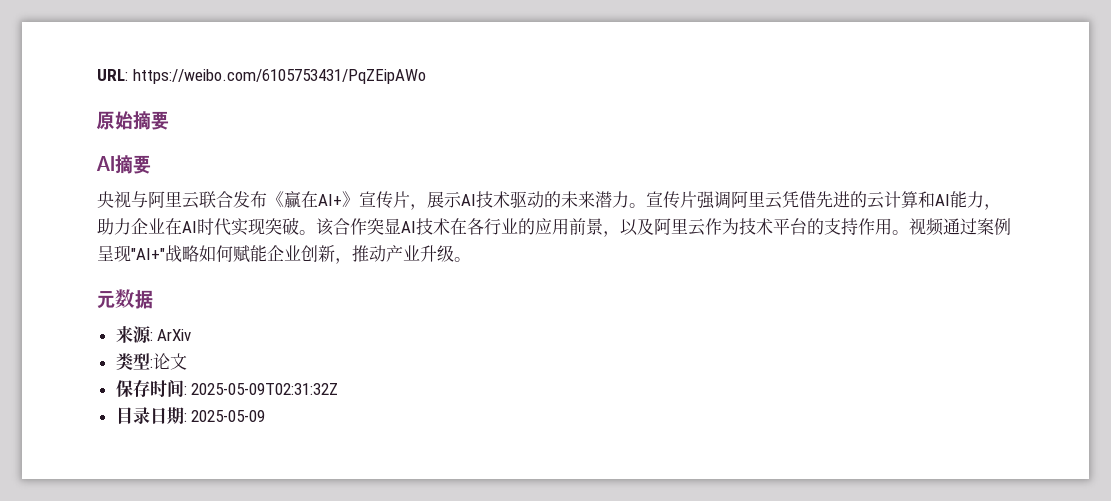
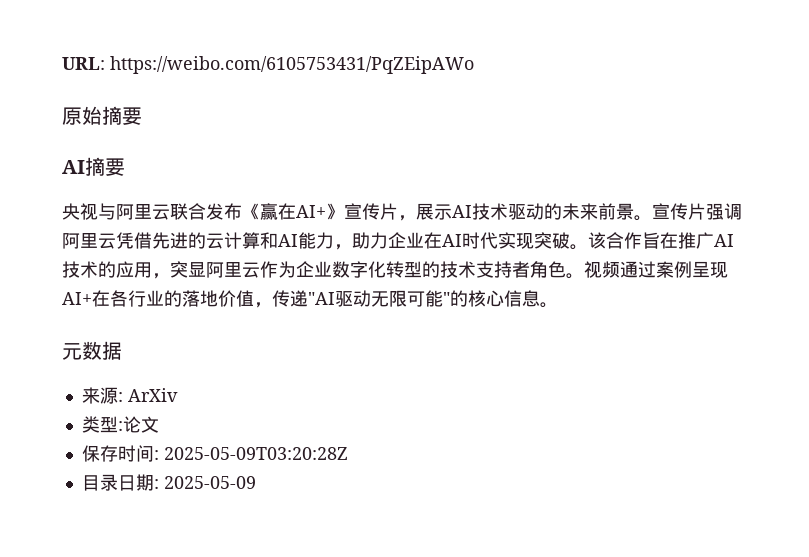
[595,191,629,208] 潜力 -> [598,203,634,220] 前景
[367,218,892,237] 突显AI技术在各行业的应用前景，以及阿里云作为技术平台的支持作用 -> [642,232,734,249] [62,261,566,279] 旨在推广AI技术的应用，突显阿里云作为企业数字化转型的技术支持者角色
[131,245,454,264] "AI+"战略如何赋能企业创新，推动产业升级 -> [62,290,540,308] AI+在各行业的落地价值，传递"AI驱动无限可能"的核心信息
[191,383,339,395] 2025-05-09T02:31:32Z -> [163,447,348,460] 2025-05-09T03:20:28Z

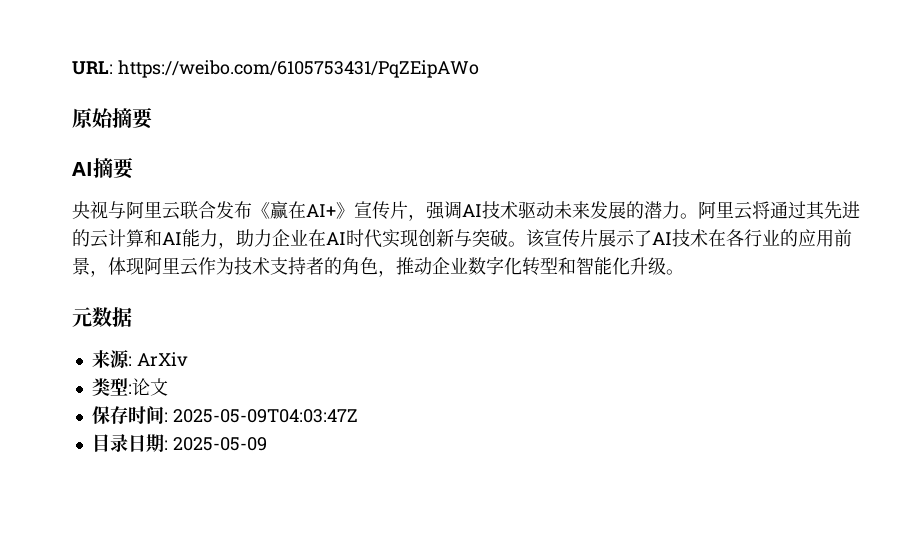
[416,203,452,220] 展示 -> [426,201,462,220] 强调
[544,203,742,221] [62,232,152,249] 的未来前景。宣传片强调阿里云凭借 -> [554,201,825,220] 未来发展的潜力。阿里云将通过其
(534, 241) none -> [418,229,472,247] 创新与
[606,232,734,249] [62,261,728,279] [62,290,540,308] 合作旨在推广AI技术的应用，突显阿里云作为企业数字化转型的技术支持者角色。视频通过案例呈现AI+在各行业的落地价值，传递"AI驱动无限可能"的核心信息 -> [544,229,852,248] [72,256,666,277] 宣传片展示了AI技术在各行业的应用前景，体现阿里云作为技术支持者的角色，推动企业数字化转型和智能化升级
[163,447,348,460] 2025-05-09T03:20:28Z -> [172,409,358,423] 2025-05-09T04:03:47Z

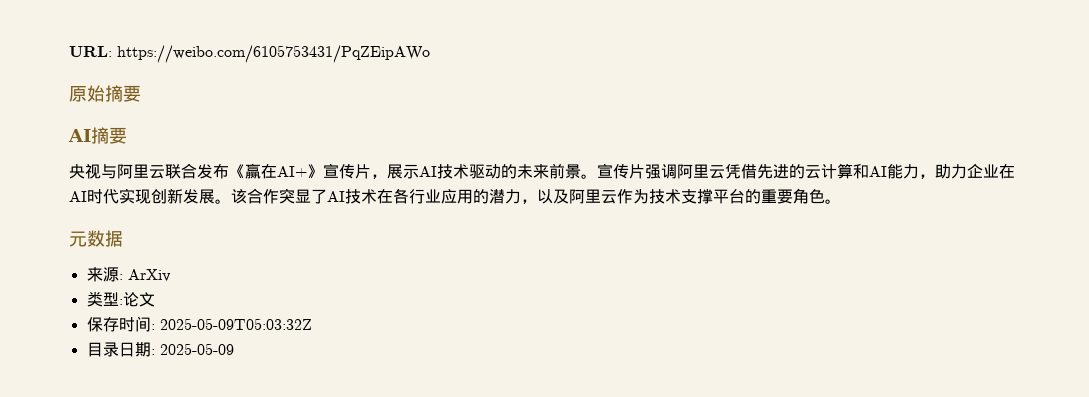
[426,201,462,220] 强调 -> [387,164,419,179] 展示
[554,201,825,220] 未来发展的潜力。阿里云将通过其 -> [501,163,757,179] 的未来前景。宣传片强调阿里云凭借
[454,229,635,248] 与突破。该宣传片展示 -> [183,188,311,204] 发展。该合作突显
[780,229,852,247] [72,256,666,277] 的应用前景，体现阿里云作为技术支持者的角色，推动企业数字化转型和智能化升级 -> [441,188,825,204] 应用的潜力，以及阿里云作为技术支撑平台的重要角色
[172,409,358,423] 2025-05-09T04:03:47Z -> [159,318,312,330] 2025-05-09T05:03:32Z

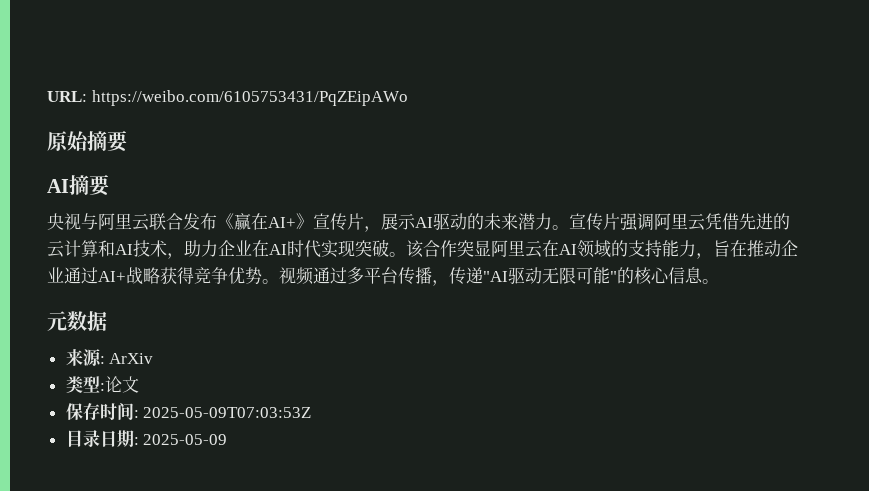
[437,164,469,179] 技术 -> (433, 222) none
[549,163,581,179] 前景 -> [518,213,552,230] 潜力
[887,164,919,179] 能力 -> [133,240,167,257] 技术
[151,188,215,204] 创新发展 -> [355,239,389,257] 突破
[311,188,825,204] 了AI技术在各行业应用的潜力，以及阿里云作为技术支撑平台的重要角色 -> [491,240,798,259] [47,267,703,286] 阿里云在AI领域的支持能力，旨在推动企业通过AI+战略获得竞争优势。视频通过多平台传播，传递"AI驱动无限可能"的核心信息
[159,318,312,330] 2025-05-09T05:03:32Z -> [143,407,312,418] 2025-05-09T07:03:53Z

